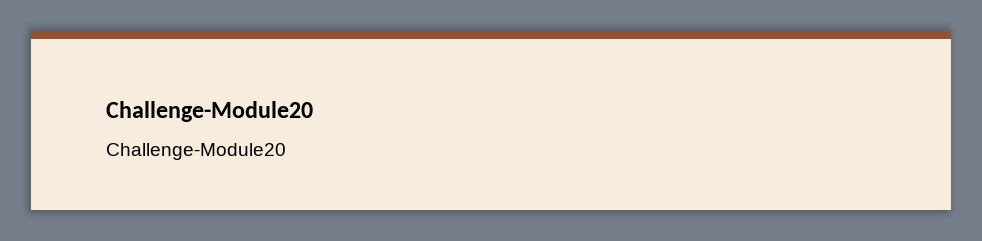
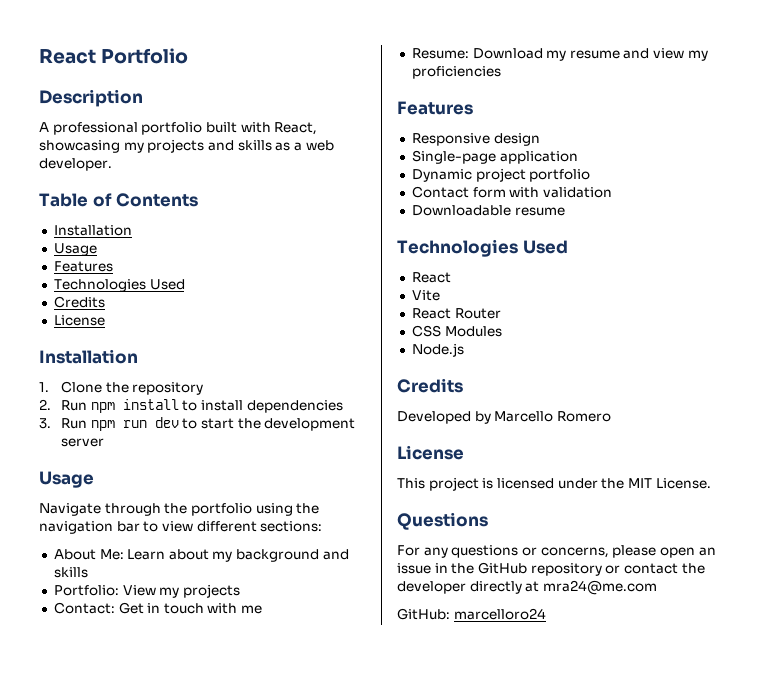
[106,101,313,122] [106,143,286,160] Challenge-Module20 // Challenge-Module20 -> [39,48,189,64] [39,89,143,107] [39,122,318,135] [39,139,334,153] [39,158,112,171] [39,193,199,207] [53,225,132,236] [53,243,97,256] [53,261,113,272] [53,279,185,292] [53,296,105,308] [53,315,105,326] [39,349,138,364] [39,381,204,395] [39,399,343,413] [39,417,356,431] [61,438,105,447] [39,471,94,488] [39,503,320,516] [39,521,323,534] [53,549,349,562] [53,567,88,578] [53,584,240,598] [53,602,263,614] [411,48,708,61] [411,66,501,79] [397,101,473,115] [411,133,540,146] [411,150,578,164] [411,168,591,182] [411,186,612,198] [411,205,565,216] [397,239,568,257] [411,272,451,283] [411,290,440,301] [411,308,501,319] [411,325,502,337] [411,343,464,357] [397,378,463,393] [397,411,611,424] [397,445,464,460] [397,477,711,491] [397,512,488,530] [397,545,716,558] [397,562,705,576] [397,580,657,595] [397,608,546,620] React Portfolio // Description // A professional portfolio built with React, showcasing my projects and skills as a web developer. // Table of Contents // Installation // Usage // Features // Technologies Used // Credits // License // Installation // 1. Clone the repository // 2. Run npm install to install dependencies // 3. Run npm run dev to start the development server // Usage // Navigate through the portfolio using the navigation bar to view different sections: // About Me: Learn about my background and skills // Portfolio: View my projects // Contact: Get in touch with me // Resume: Download my resume and view my proficiencies // Features // Responsive design // Single-page application // Dynamic project portfolio // Contact form with validation // Downloadable resume // Technologies Used // React // Vite // React Router // CSS Modules // Node.js // Credits // Developed by Marcello Romero // License // This project is licensed under the MIT License. // Questions // For any questions or concerns, please open an issue in the GitHub repository or contact the developer directly at mra24@me.com // GitHub: marcelloro24

